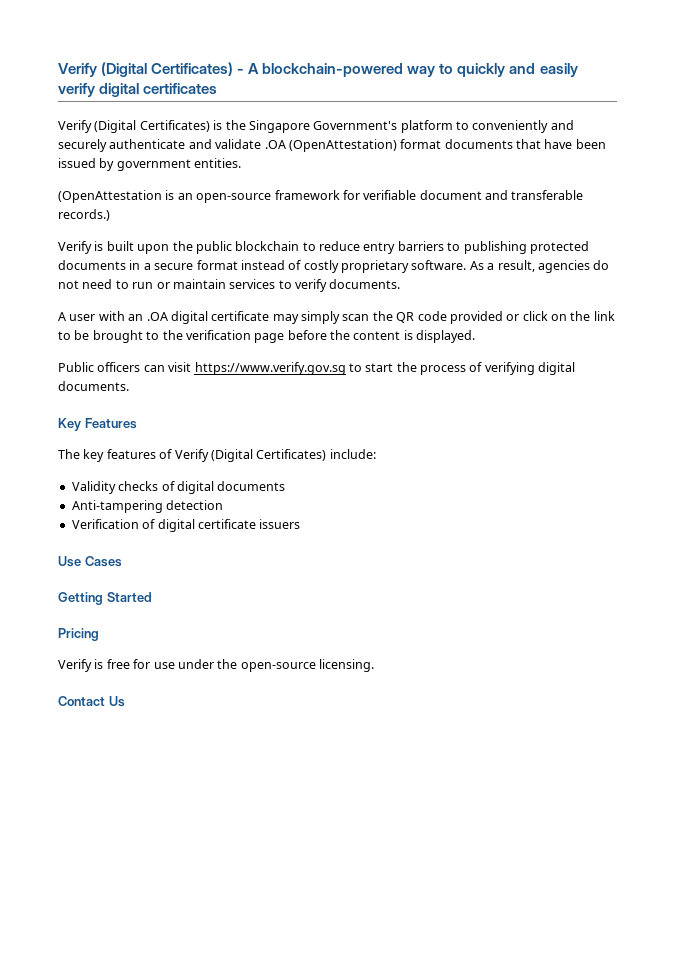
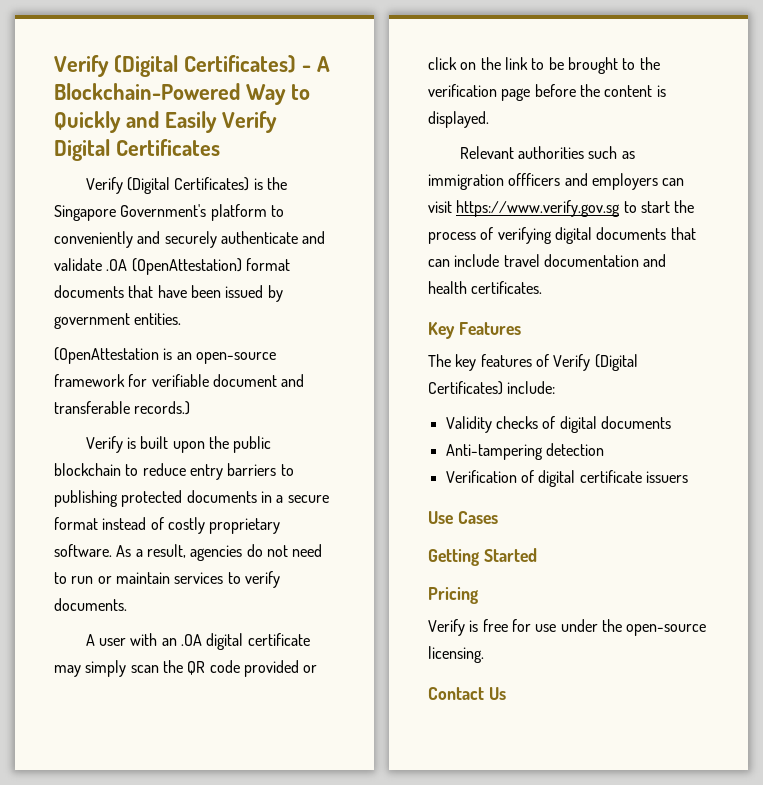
[262,63,578,77] [58,83,218,97] blockchain-powered way to quickly and easily verify digital certificates -> [54,83,310,105] [54,111,277,133] [54,139,220,161] Blockchain-Powered Way to Quickly and Easily Verify Digital Certificates
[58,362,141,372] Public officers -> [459,146,635,159] [428,173,658,190] Relevant authorities such as immigration offficers and employers
[58,381,129,391] documents. -> [596,227,696,240] [428,254,667,267] [428,281,543,294] documents that can include travel documentation and health certificates.

